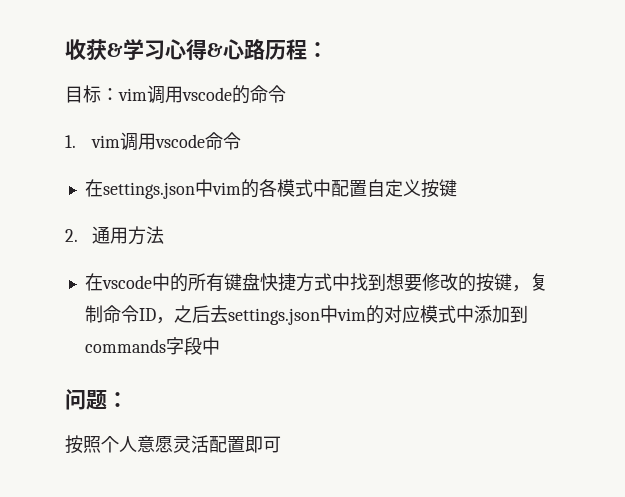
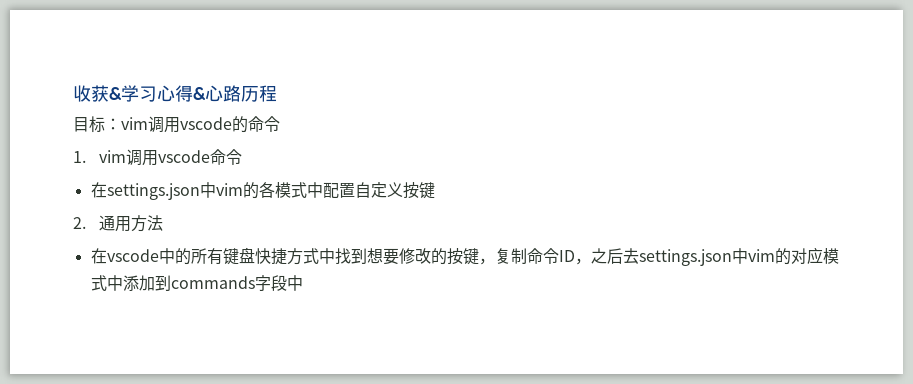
[307,42,328,57] ： -> (277, 93) none
[65,389,128,410] [65,435,281,454] // 问题： // 按照个人意愿灵活配置即可 -> (303, 283) none

